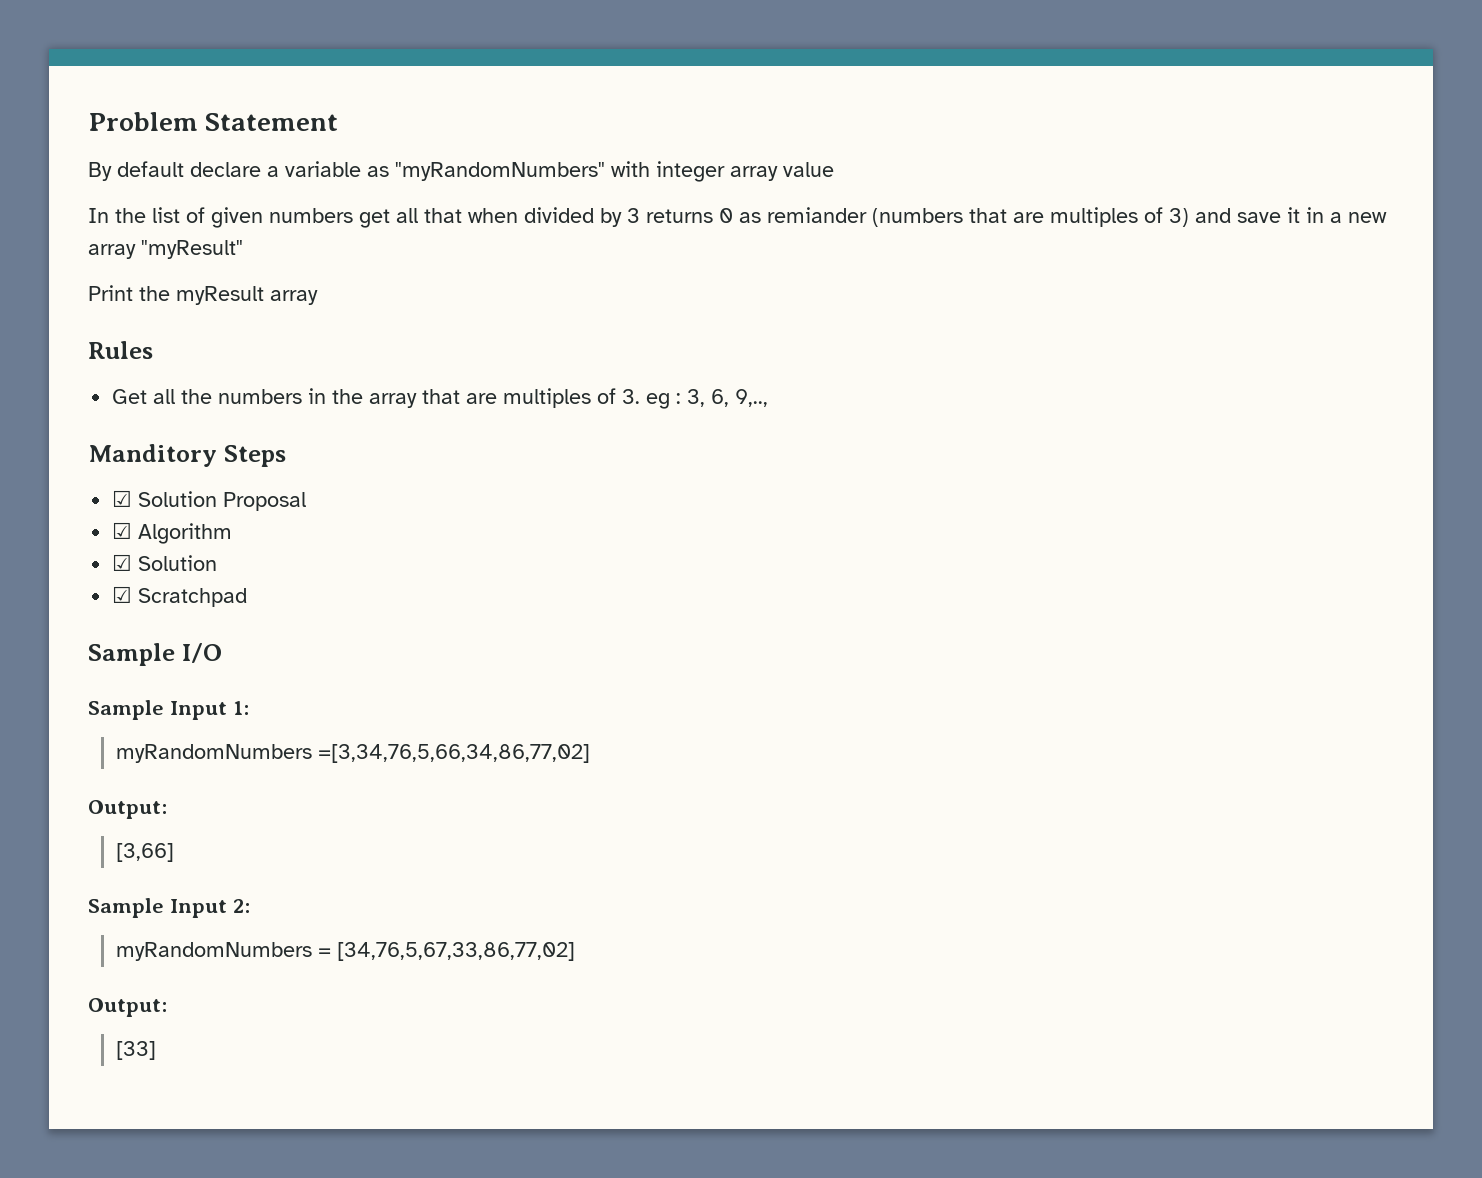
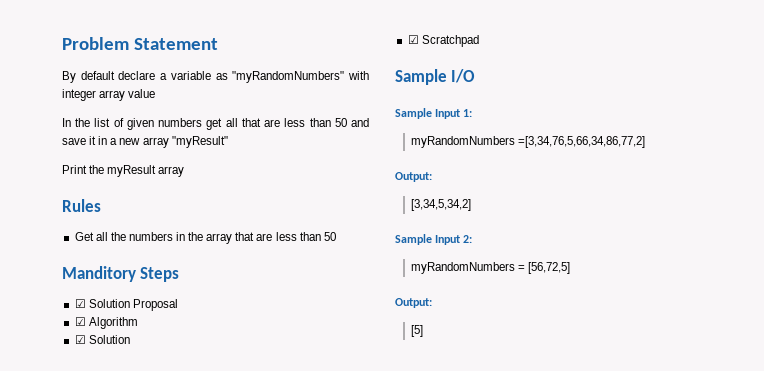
[468,207,1189,227] when divided by 3 returns 0 as remiander (numbers that are multiples of 3) -> [264,118,347,127] are less than 50
[503,388,769,409] multiples of 3. eg : 3, 6, 9,.., -> [275,232,336,241] less than 50
[318,744,591,763] [88,800,167,819] [116,843,175,862] =[3,34,76,5,66,34,86,77,02] // Output: // [3,66] -> [518,136,646,148] [395,172,432,182] [410,199,471,211] =[3,34,76,5,66,34,86,77,2] // Output: // [3,34,5,34,2]
[337,942,576,961] [88,998,167,1017] [116,1041,157,1060] [34,76,5,67,33,86,77,02] // Output: // [33] -> [528,262,571,274] [395,298,432,308] [410,325,423,337] [56,72,5] // Output: // [5]

